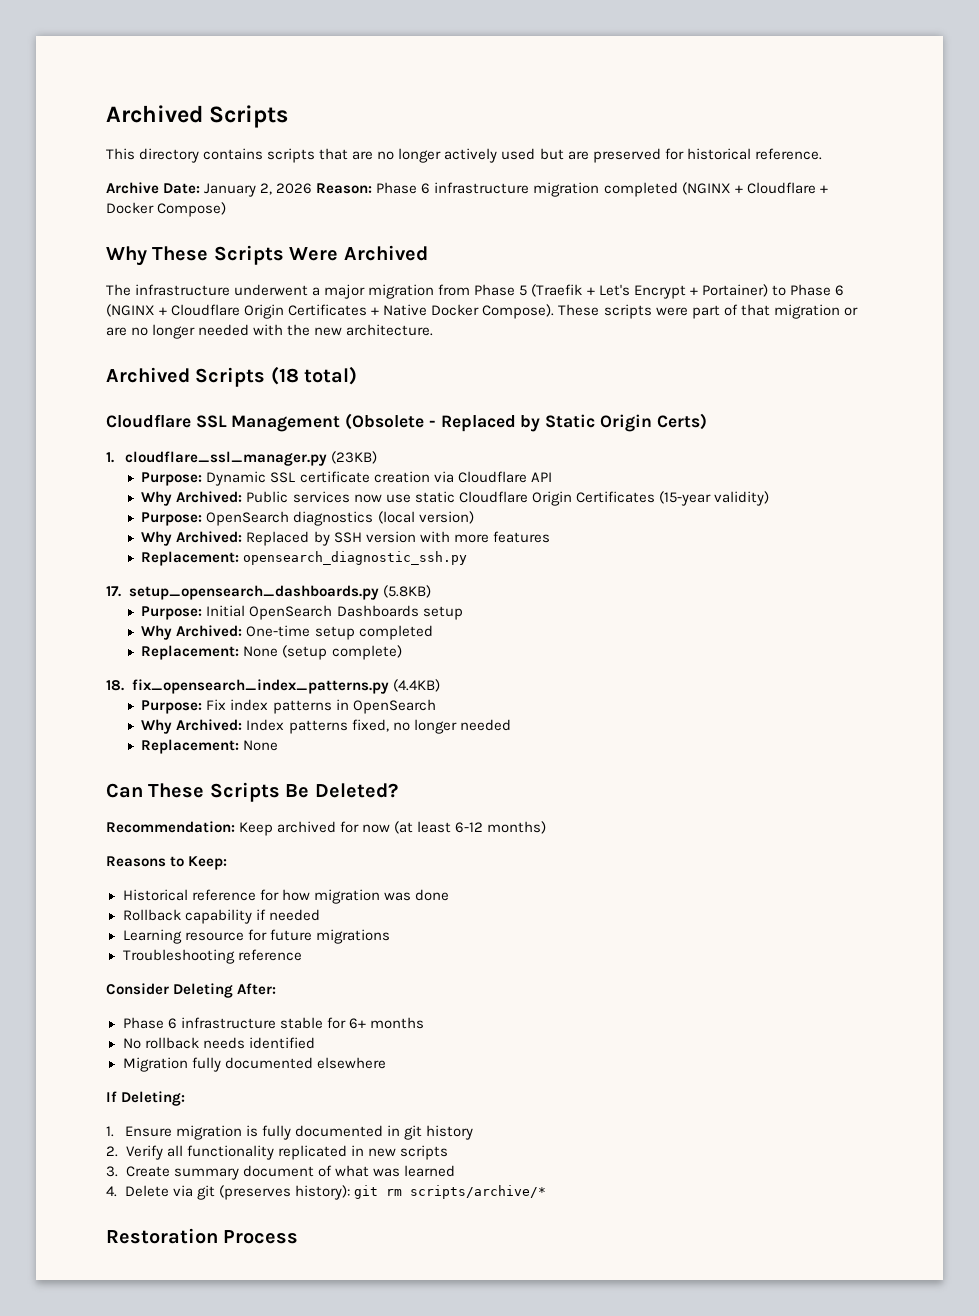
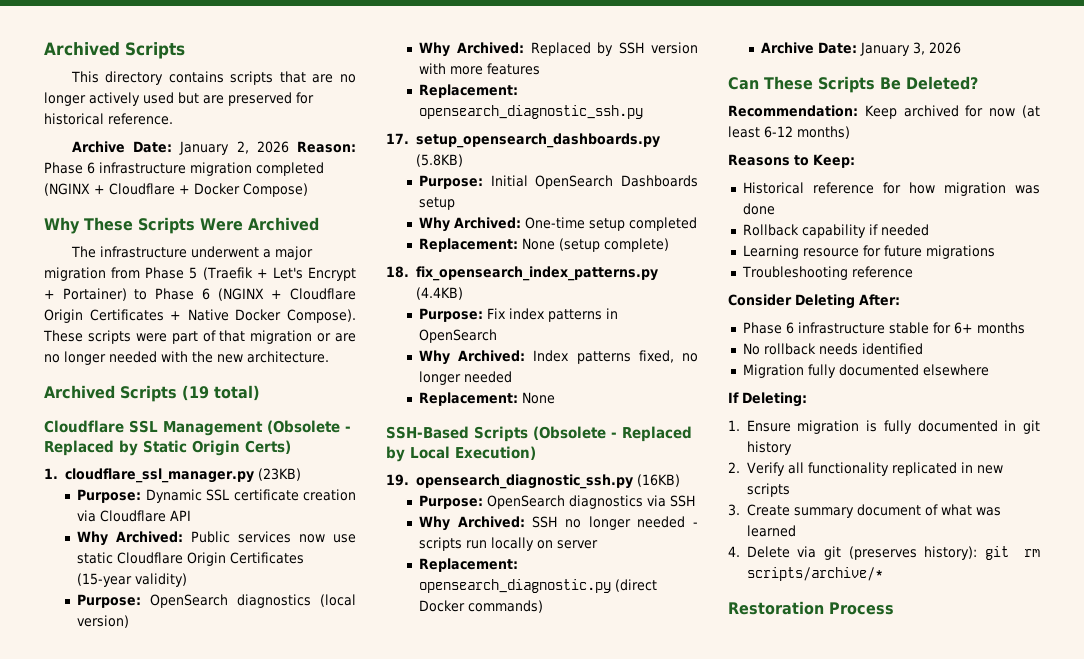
[270,366,299,385] (18 -> [182,385,209,401] (19
(279, 745) none -> [386,426,692,442] [386,446,536,462] [386,474,680,489] [419,495,696,509] [419,516,698,531] [419,537,599,551] [419,558,519,572] [419,579,658,593] [419,600,544,613] [761,42,962,56] // SSH-Based Scripts (Obsolete - Replaced by Local Execution) // 19. opensearch_diagnostic_ssh.py (16KB) // Purpose: OpenSearch diagnostics via SSH // Why Archived: SSH no longer needed - scripts run locally on server // Replacement: opensearch_diagnostic.py (direct Docker commands) // Archive Date: January 3, 2026

